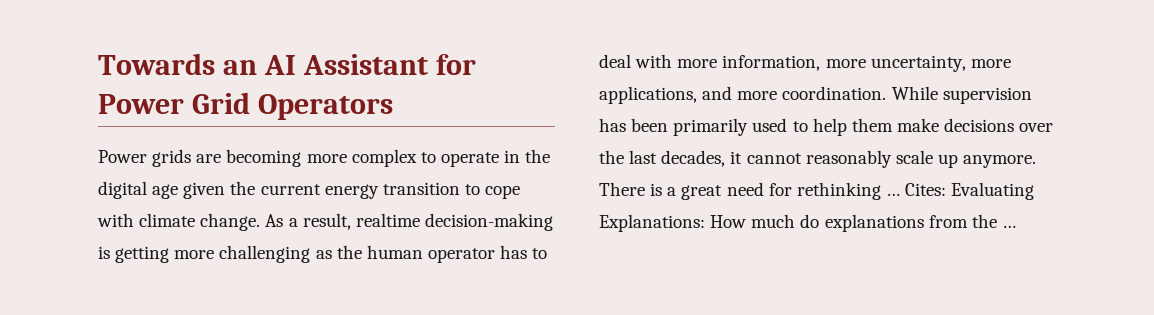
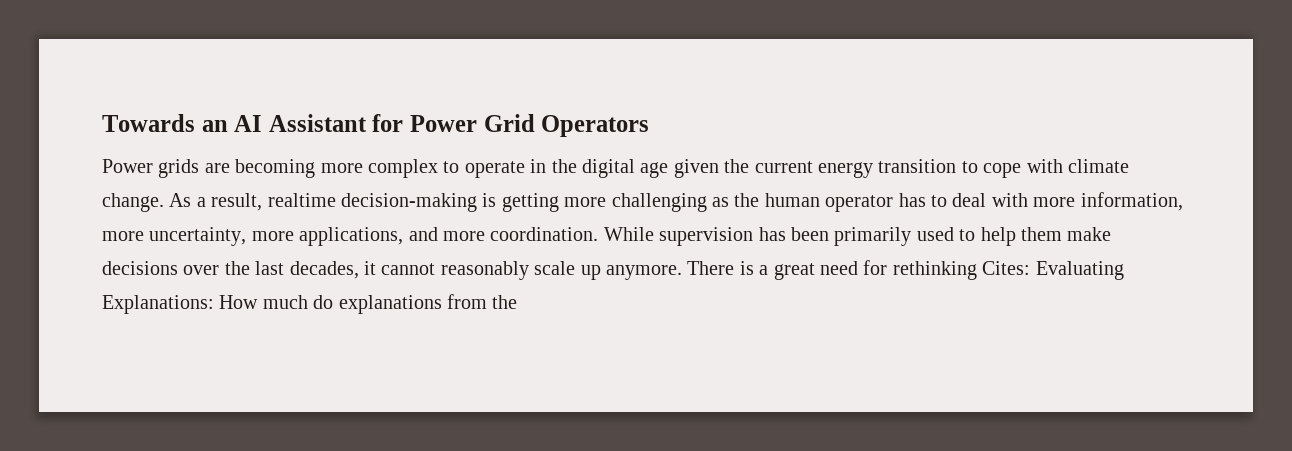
[885,193,900,196] … -> (977, 270) none
[1001,225,1016,228] … -> (518, 302) none

